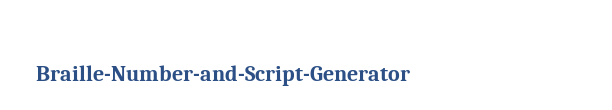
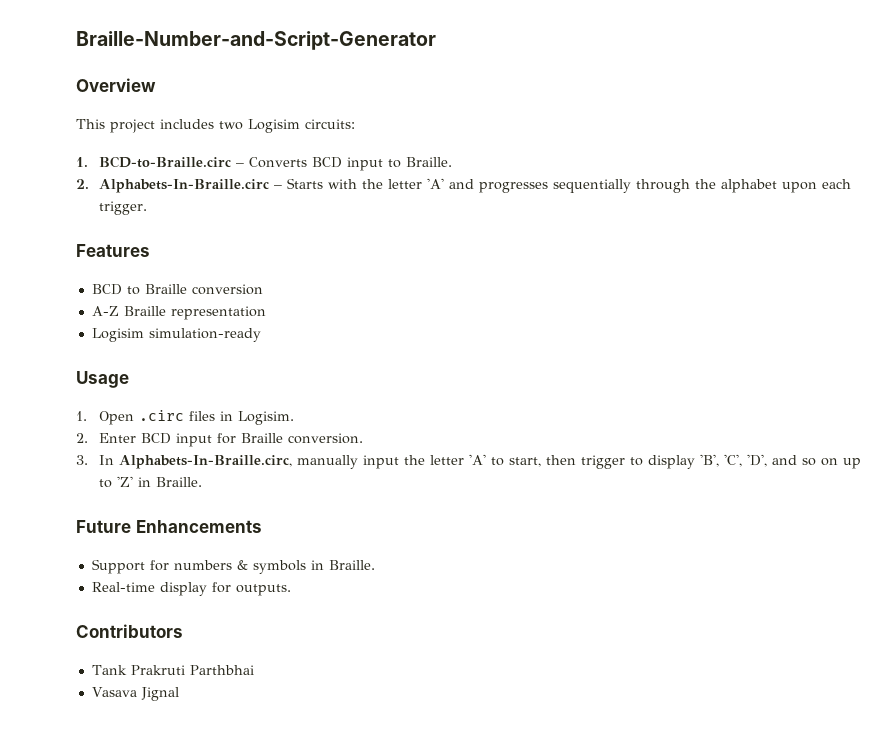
(410, 75) none -> [76,78,156,92] [76,119,355,133] [76,156,453,171] [76,178,852,193] [99,201,148,215] [76,244,150,257] [91,284,263,295] [91,306,266,320] [91,328,261,342] [76,371,129,388] [76,410,295,425] [76,433,364,447] [76,454,862,469] [99,476,203,488] [76,520,262,533] [91,559,375,574] [91,582,291,596] [76,624,183,638] [91,665,254,675] [91,687,179,701] // Overview // This project includes two Logisim circuits: // 1. BCD-to-Braille.circ – Converts BCD input to Braille. // 2. Alphabets-In-Braille.circ – Starts with the letter 'A' and progresses sequentially through the alphabet upon each trigger. // Features // BCD to Braille conversion // A-Z Braille representation // Logisim simulation-ready // Usage // 1. Open .circ files in Logisim. // 2. Enter BCD input for Braille conversion. // 3. In Alphabets-In-Braille.circ, manually input the letter 'A' to start, then trigger to display 'B', 'C', 'D', and so on up to 'Z' in Braille. // Future Enhancements // Support for numbers & symbols in Braille. // Real-time display for outputs. // Contributors // Tank Prakruti Parthbhai // Vasava Jignal

